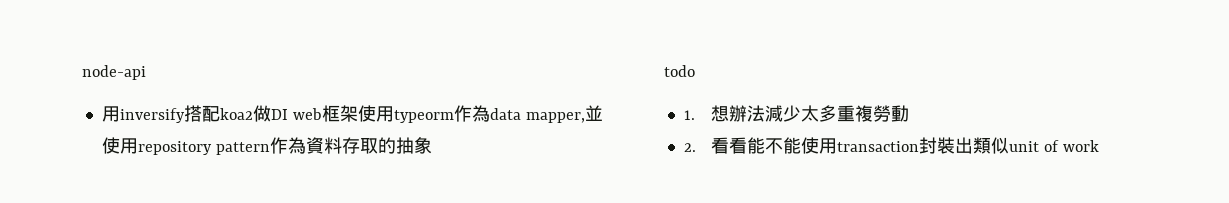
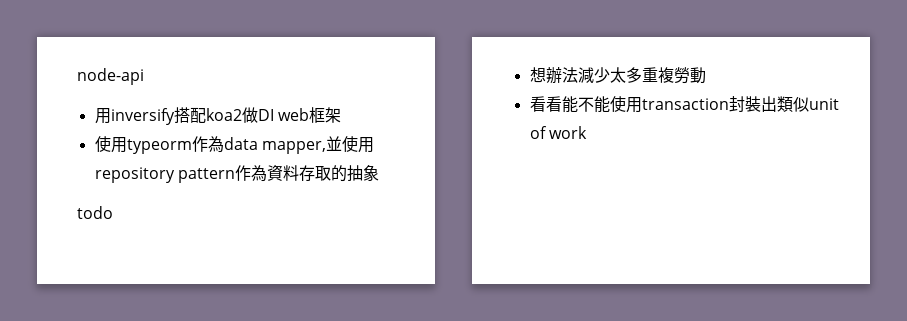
(358, 113) none -> (341, 115) //
[683,110,695,120] 1. -> (113, 212) none
[683,143,696,152] 2. -> (706, 75) none

